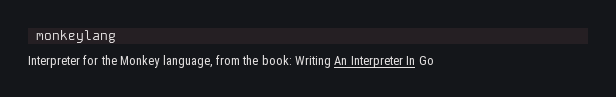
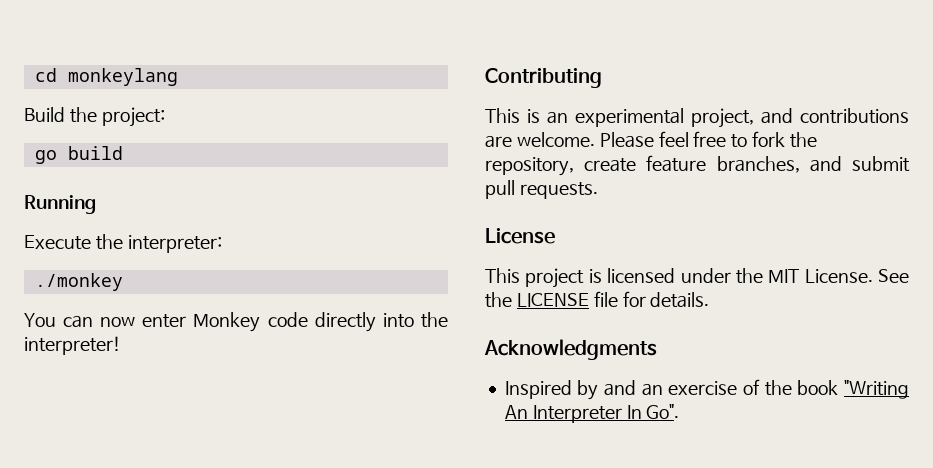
(35, 36) none -> [34,68,57,82] cd
[28,55,331,68] Interpreter for the Monkey language, from the book: Writing -> [24,107,165,127] [34,146,123,164] [24,195,96,214] [24,234,222,253] [34,273,123,291] [24,312,448,332] [24,336,121,355] [485,68,602,88] [485,108,909,128] [485,131,818,148] [485,155,910,176] [485,180,598,199] [485,228,555,244] [485,268,909,288] [485,291,710,308] [484,339,657,360] [504,379,909,400] Build the project: // go build // Running // Execute the interpreter: // ./monkey // You can now enter Monkey code directly into the interpreter! // Contributing // This is an experimental project, and contributions are welcome. Please feel free to fork the repository, create feature branches, and submit pull requests. // License // This project is licensed under the MIT License. See the LICENSE file for details. // Acknowledgments // Inspired by and an exercise of the book "Writing
[418,56,434,65] Go -> [646,404,680,419] Go".

